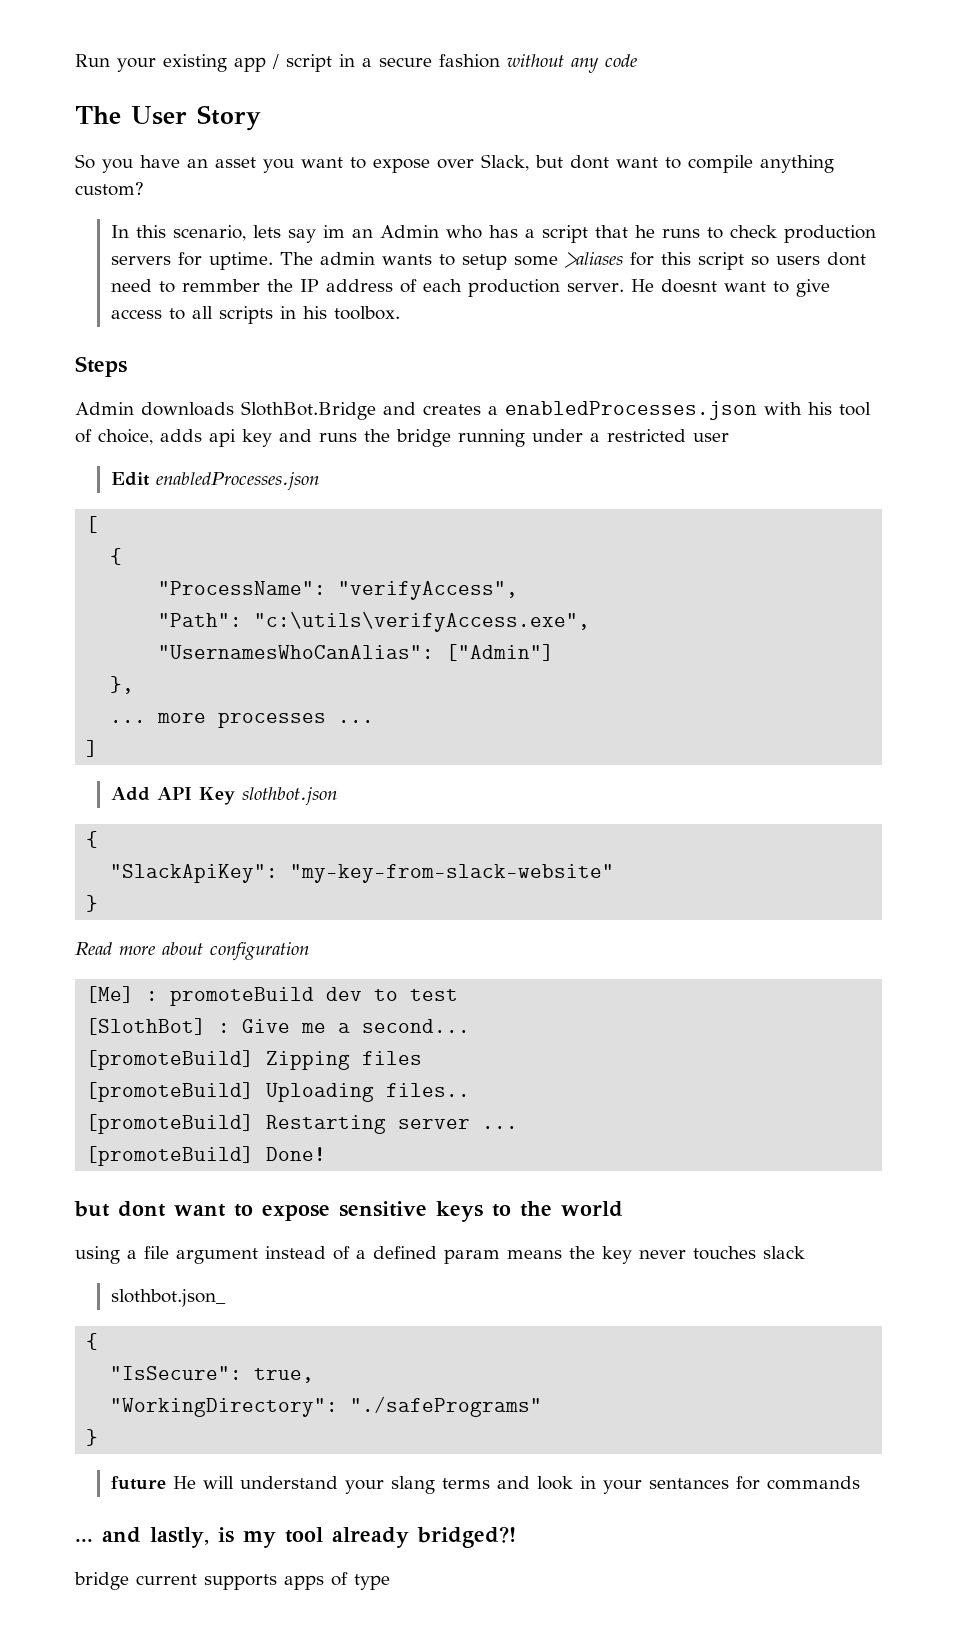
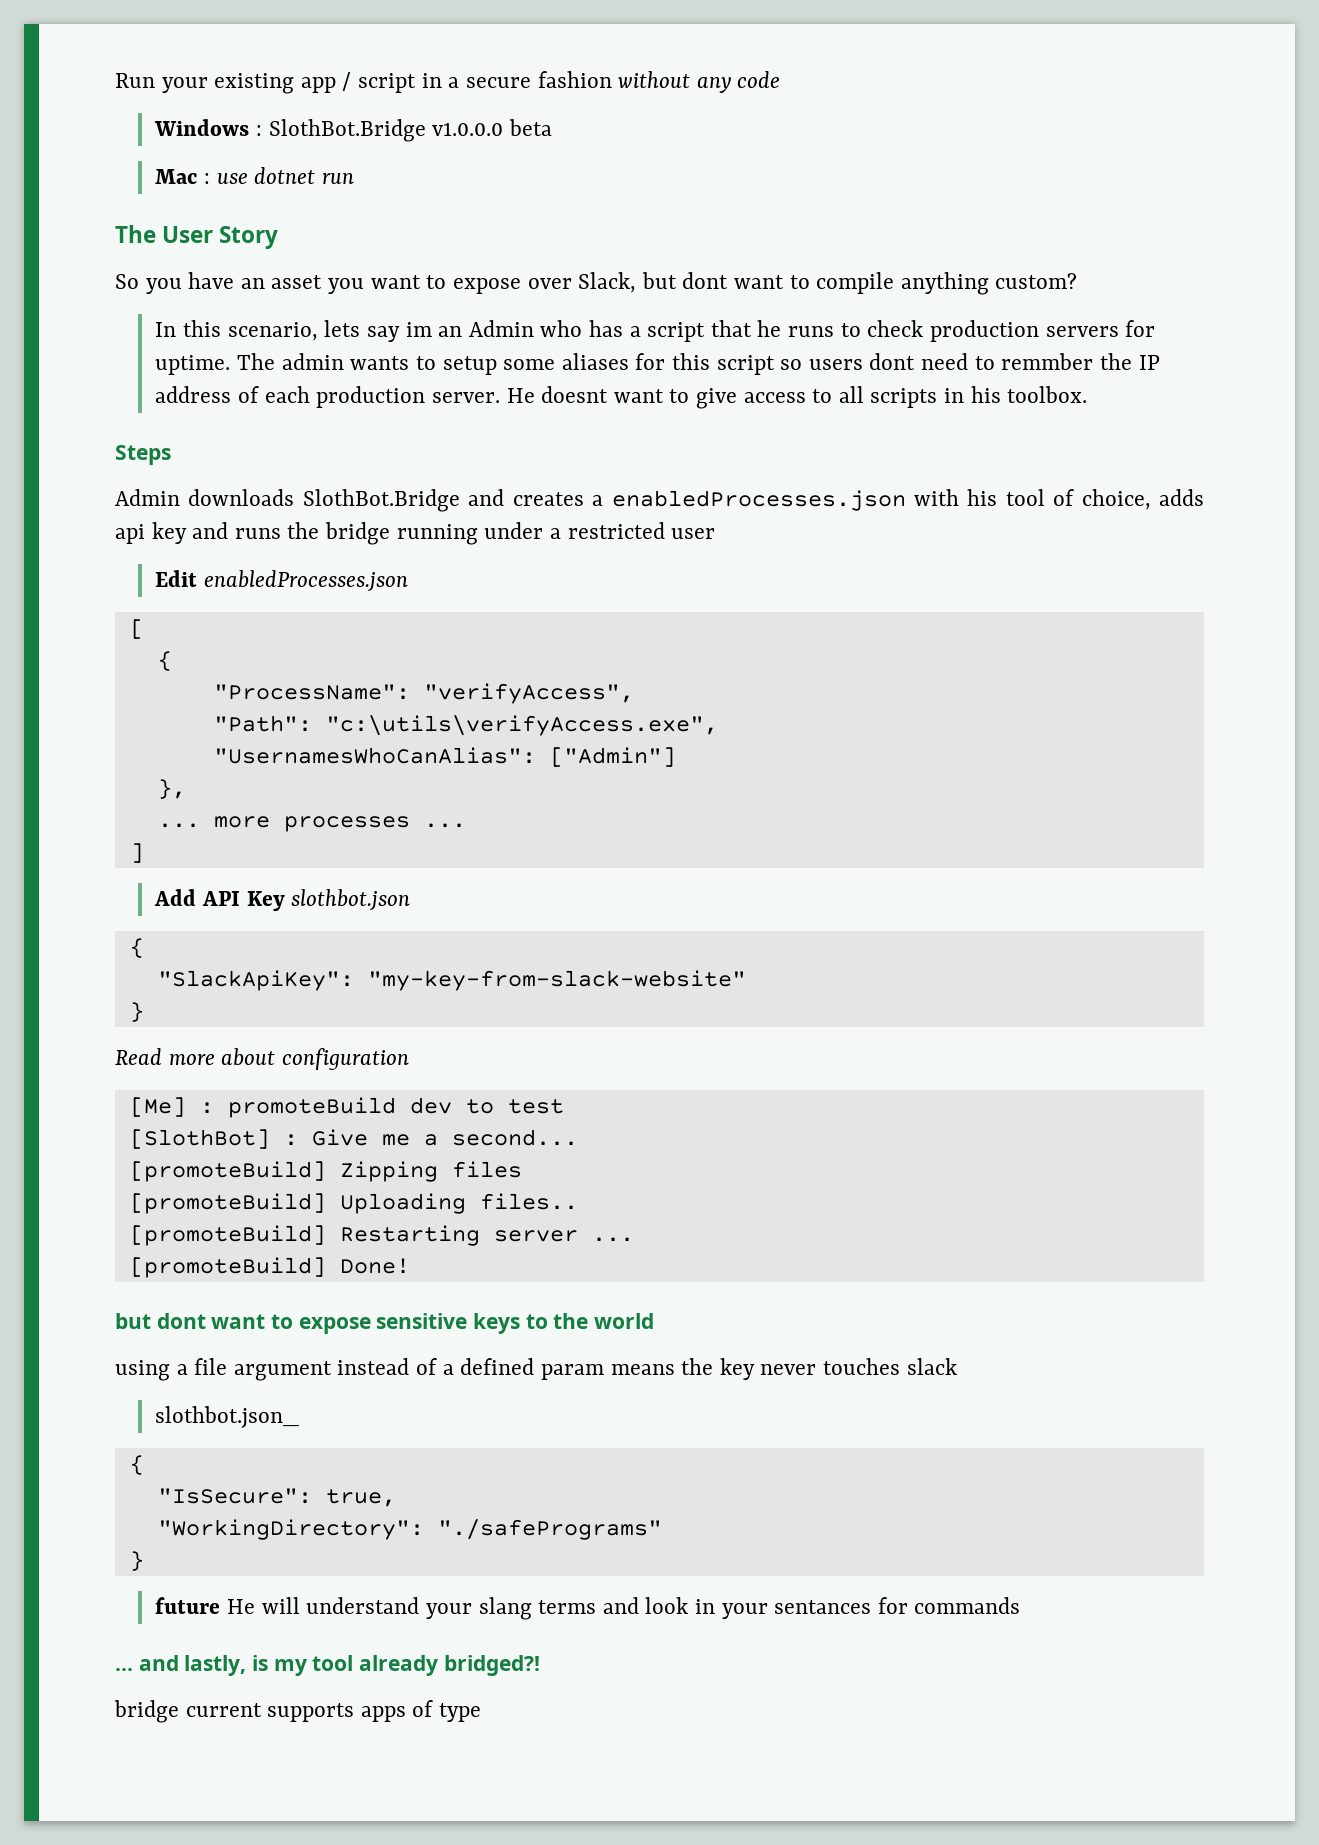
(637, 60) none -> [154,119,552,142] [155,167,354,184] // Windows : SlothBot.Bridge v1.0.0.0 beta // Mac : use dotnet run
[564,252,623,268] >aliases -> [561,353,629,370] aliases

